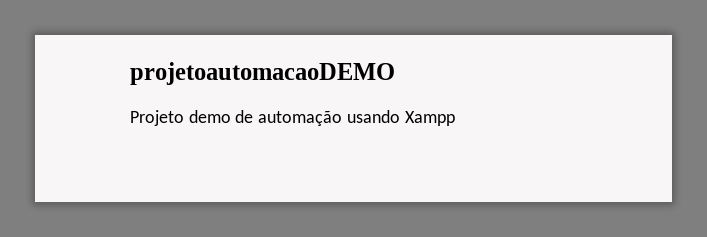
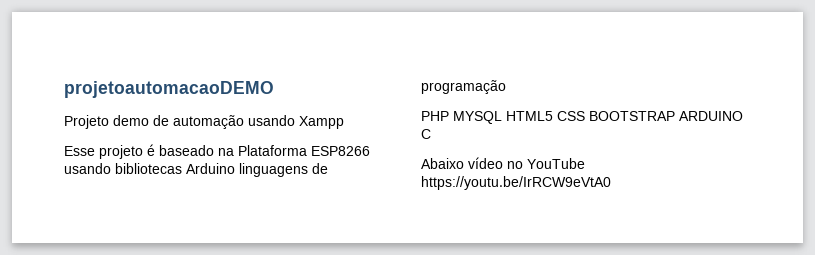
(455, 118) none -> [64,144,370,159] [64,163,328,177] [421,80,506,94] [421,111,743,124] [421,129,431,139] [421,157,585,169] [421,176,611,190] // Esse projeto é baseado na Plataforma ESP8266 usando bibliotecas Arduino linguagens de programação // PHP MYSQL HTML5 CSS BOOTSTRAP ARDUINO C // Abaixo vídeo no YouTube https://youtu.be/IrRCW9eVtA0

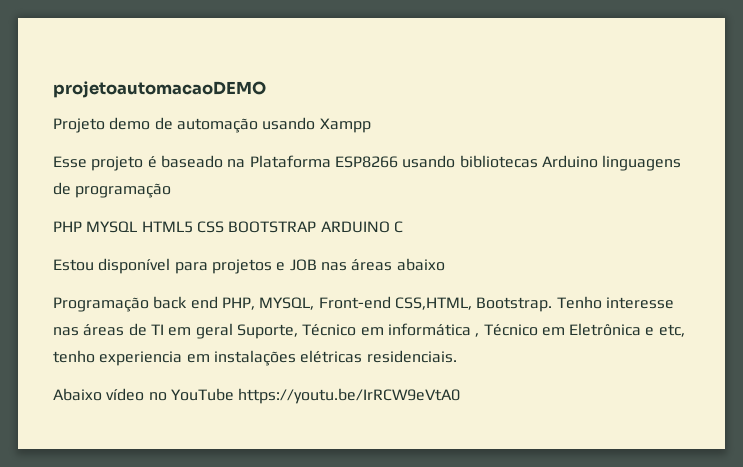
(431, 134) none -> [53,258,445,274] [53,296,674,312] [53,323,685,339] [53,350,457,366] // Estou disponível para projetos e JOB nas áreas abaixo // Programação back end PHP, MYSQL, Front-end CSS,HTML, Bootstrap. Tenho interesse nas áreas de TI em geral Suporte, Técnico em informática , Técnico em Eletrônica e etc, tenho experiencia em instalações elétricas residenciais.

